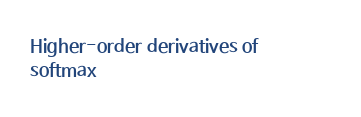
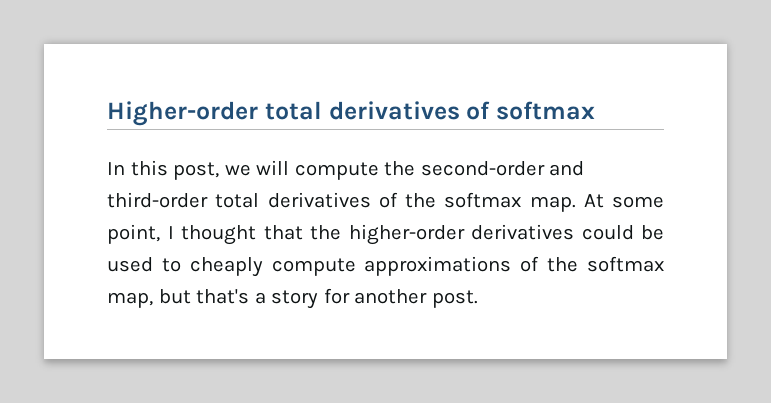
(142, 47) none -> [264,101,322,120] total
(97, 69) none -> [107,160,585,180] [107,192,664,212] [107,224,664,245] [107,256,664,277] [107,288,478,309] // In this post, we will compute the second-order and third-order total derivatives of the softmax map. At some point, I thought that the higher-order derivatives could be used to cheaply compute approximations of the softmax map, but that's a story for another post.

